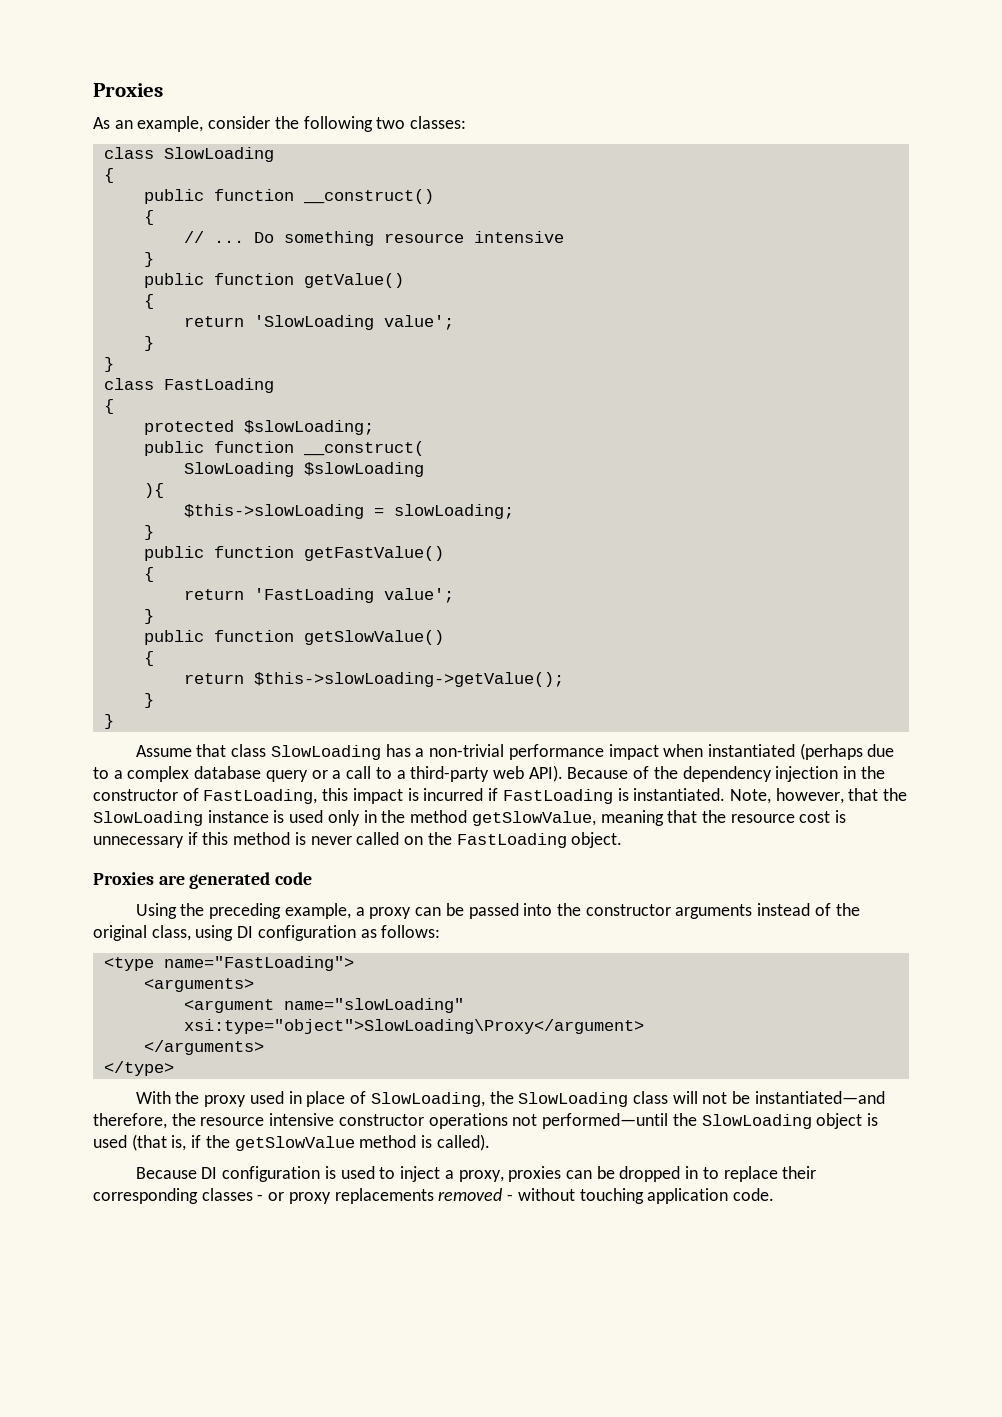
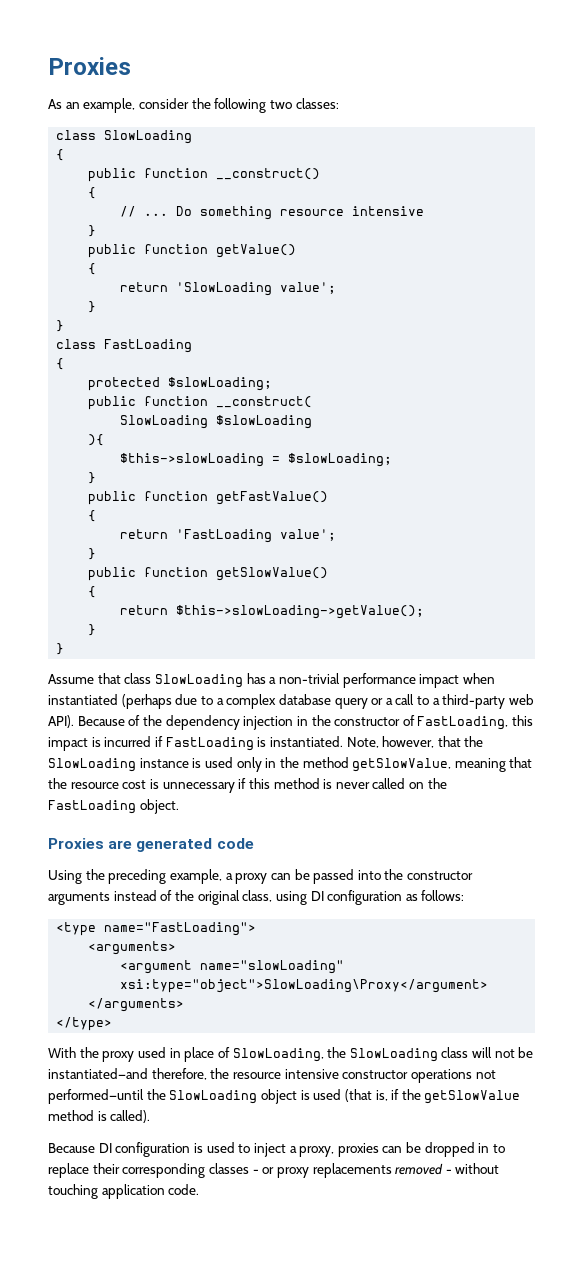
[393,504,514,519] slowLoading; -> [288,453,393,467] $slowLoading;

